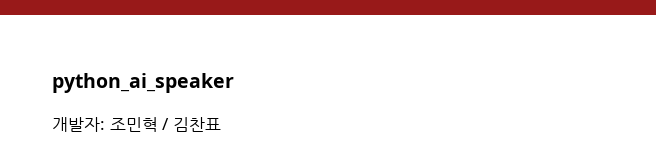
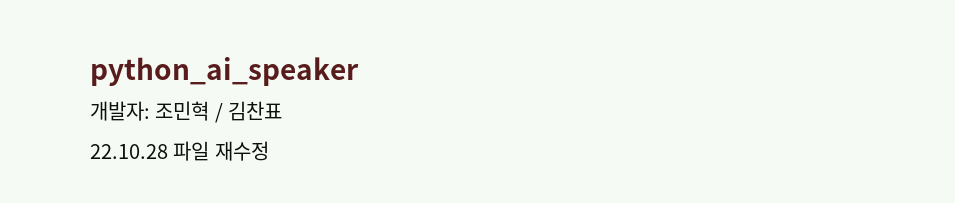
(221, 124) none -> [90,141,269,161] // 22.10.28 파일 재수정

